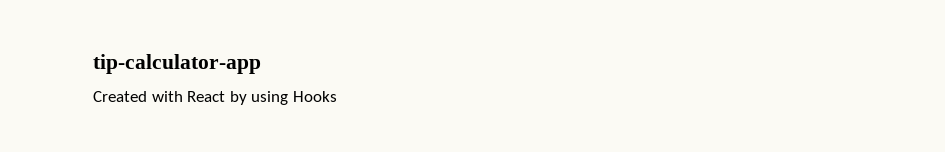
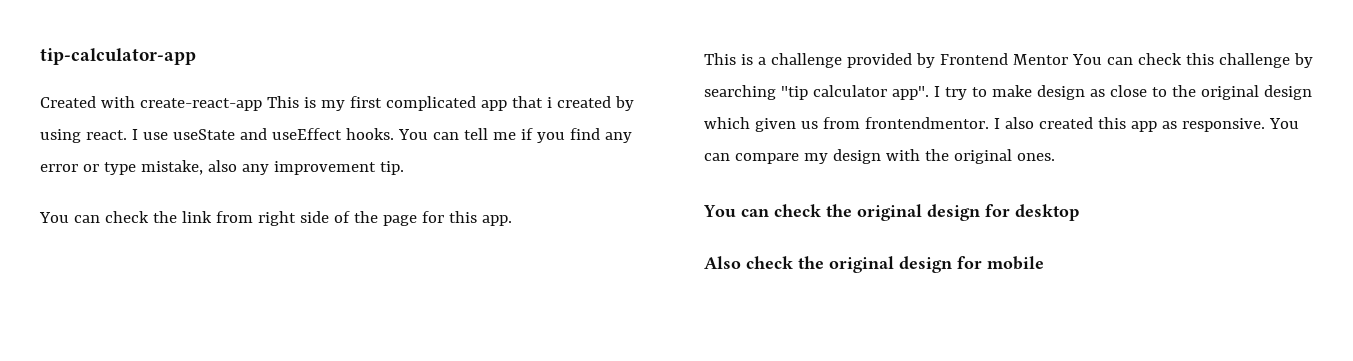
[187,91,337,105] React by using Hooks -> [139,96,634,111] [40,128,632,143] [40,160,404,175] [39,211,512,226] [704,53,1313,68] [704,85,1312,100] [704,117,1299,132] [704,149,1055,164] [703,204,1079,221] [704,256,1044,273] create-react-app This is my first complicated app that i created by using react. I use useState and useEffect hooks. You can tell me if you find any error or type mistake, also any improvement tip. // You can check the link from right side of the page for this app. // This is a challenge provided by Frontend Mentor You can check this challenge by searching "tip calculator app". I try to make design as close to the original design which given us from frontendmentor. I also created this app as responsive. You can compare my design with the original ones. // You can check the original design for desktop // Also check the original design for mobile

